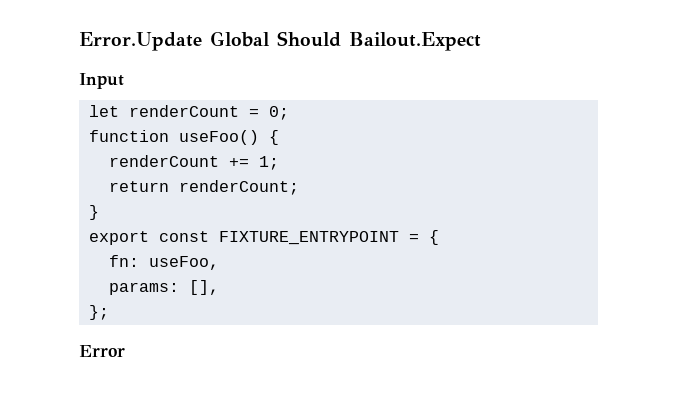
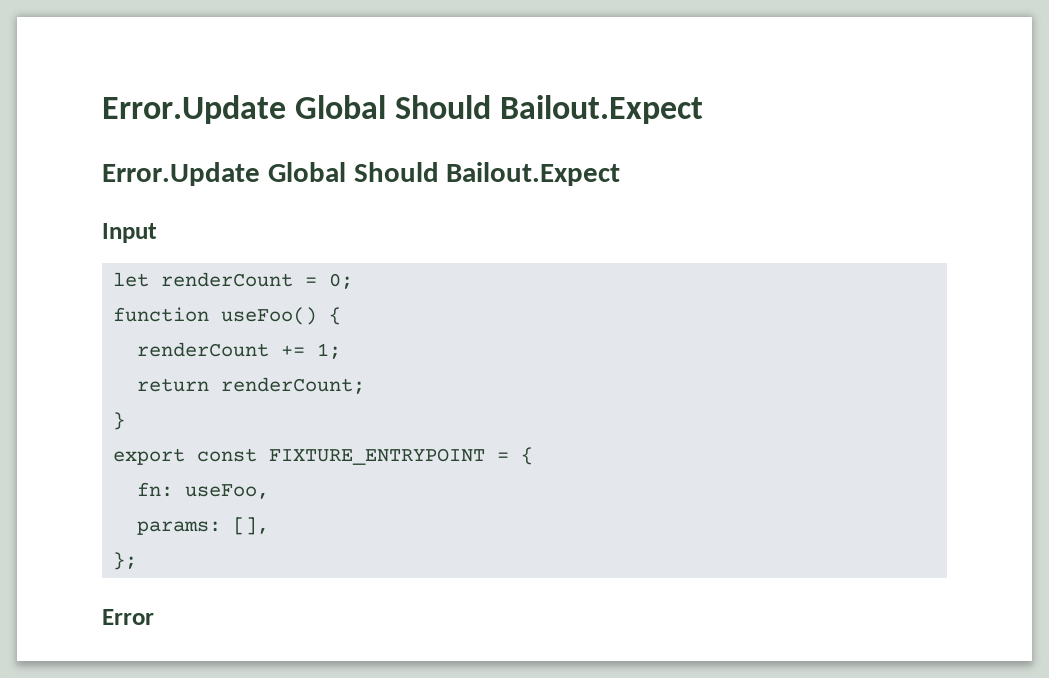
[79,31,481,51] Error.Update Global Should Bailout.Expect -> [102,95,704,124] [102,162,621,186] Error.Update Global Should Bailout.Expect // Error.Update Global Should Bailout.Expect

